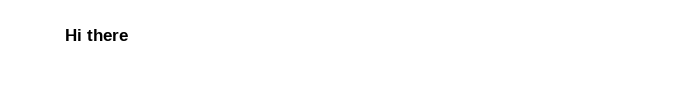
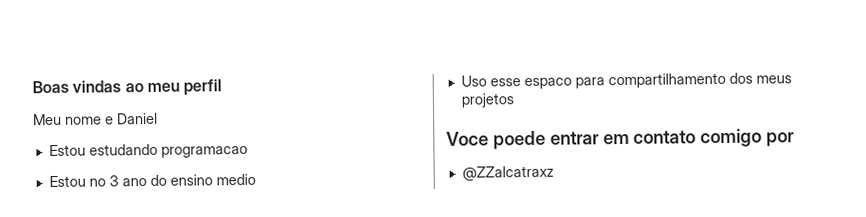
[65,29,128,41] Hi there -> [32,79,223,96] [33,112,158,126] [48,143,248,158] [48,173,256,188] [460,72,792,90] [460,93,514,108] [446,128,796,150] [461,165,554,181] Boas vindas ao meu perfil // Meu nome e Daniel // Estou estudando programacao // Estou no 3 ano do ensino medio // Uso esse espaco para compartilhamento dos meus projetos // Voce poede entrar em contato comigo por // @ZZalcatraxz

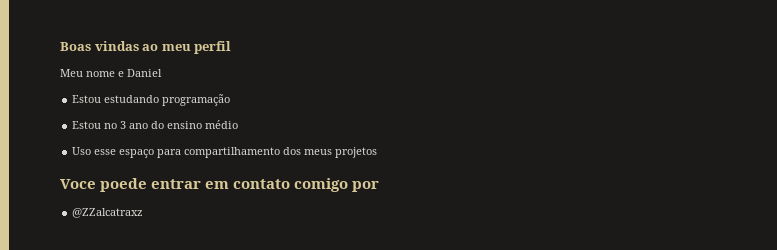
[160,145,248,158] programacao -> [162,94,231,106] programação
[215,173,256,186] medio -> [205,120,239,129] médio
[523,77,572,90] espaco -> [119,149,155,158] espaço

